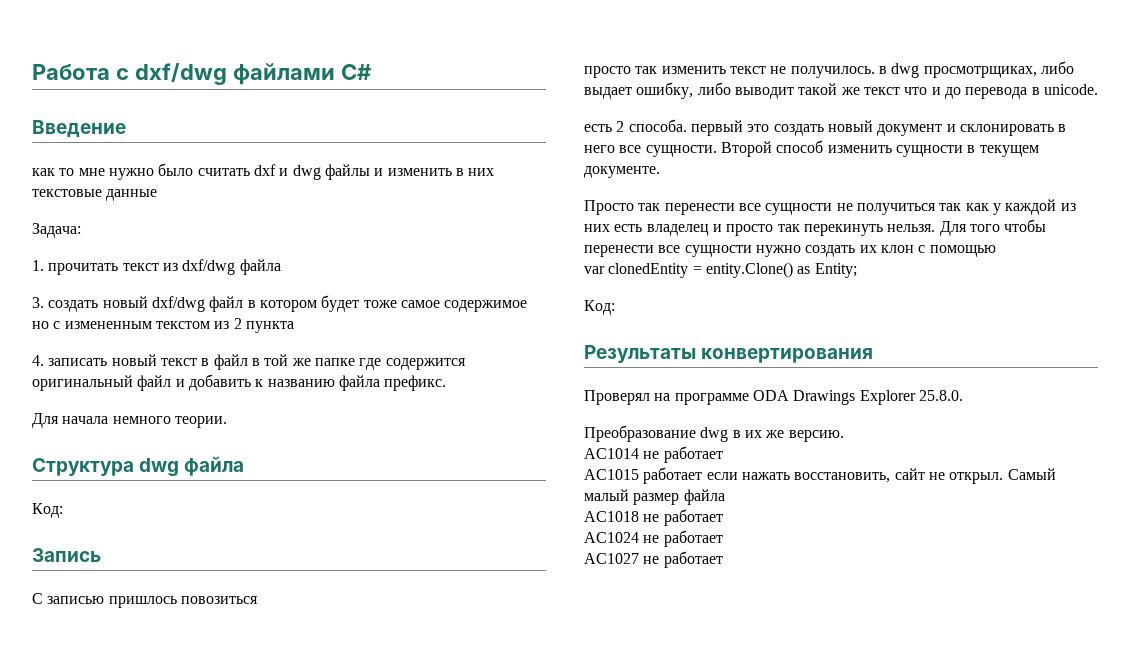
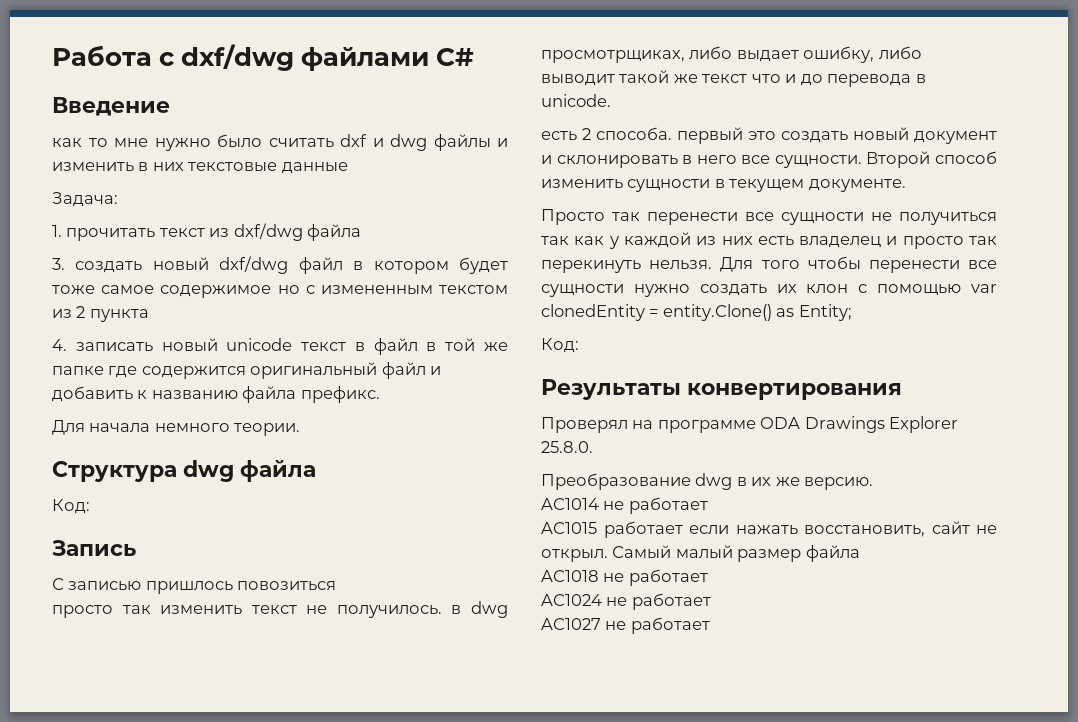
(157, 360) none -> [226,338,293,351] unicode
(996, 251) // -> (962, 289) none

